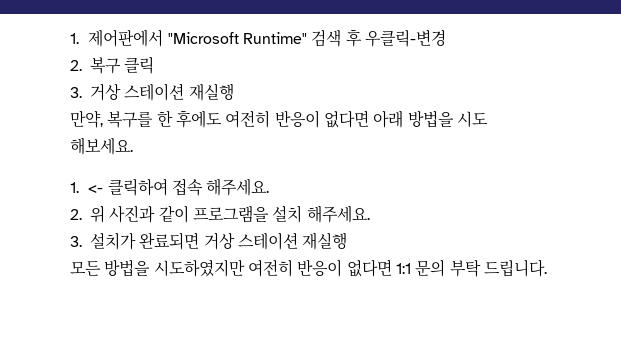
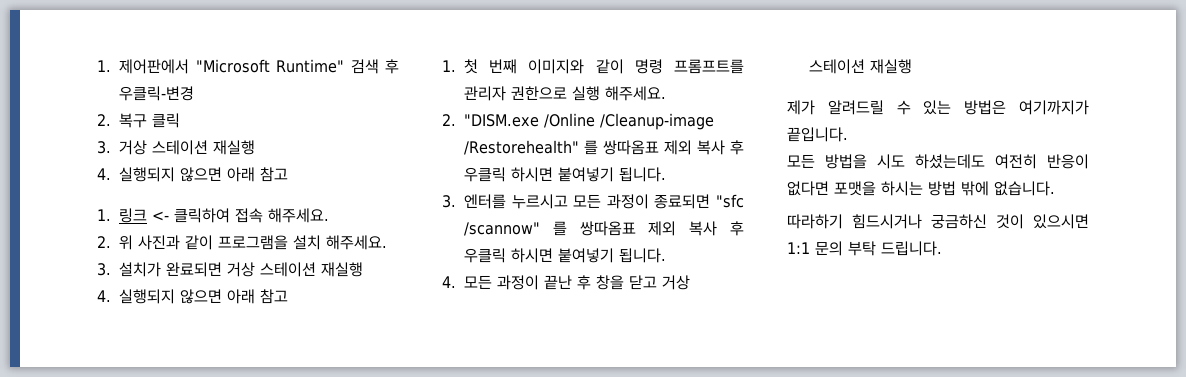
[70,110,488,128] [70,137,133,155] [70,182,79,193] 만약, 복구를 한 후에도 여전히 반응이 없다면 아래 방법을 시도 해보세요. // 1. -> [97,167,288,182] [97,208,147,223] 4. 실행되지 않으면 아래 참고 // 1. 링크
(348, 241) none -> [97,289,288,304] [442,59,744,74] [464,86,666,101] [442,113,714,130] [464,140,744,155] [464,167,666,182] [442,194,744,209] [464,221,744,236] [464,248,666,263] [442,275,690,290] [809,59,912,74] [787,100,1089,115] [787,127,848,142] // 4. 실행되지 않으면 아래 참고 // 1. 첫 번째 이미지와 같이 명령 프롬프트를 관리자 권한으로 실행 해주세요. // 2. "DISM.exe /Online /Cleanup-image /Restorehealth" 를 쌍따옴표 제외 복사 후 우클릭 하시면 붙여넣기 됩니다. // 3. 엔터를 누르시고 모든 과정이 종료되면 "sfc /scannow" 를 쌍따옴표 제외 복사 후 우클릭 하시면 붙여넣기 됩니다. // 4. 모든 과정이 끝난 후 창을 닫고 거상 스테이션 재실행 // 제가 알려드릴 수 있는 방법은 여기까지가 끝입니다.
[153,259,392,277] 시도하였지만 여전히 반응이 없다면 -> [877,154,1089,169] [787,181,1055,196] [787,214,1089,229] 시도 하셨는데도 여전히 반응이 없다면 포맷을 하시는 방법 밖에 없습니다. // 따라하기 힘드시거나 궁금하신 것이 있으시면

